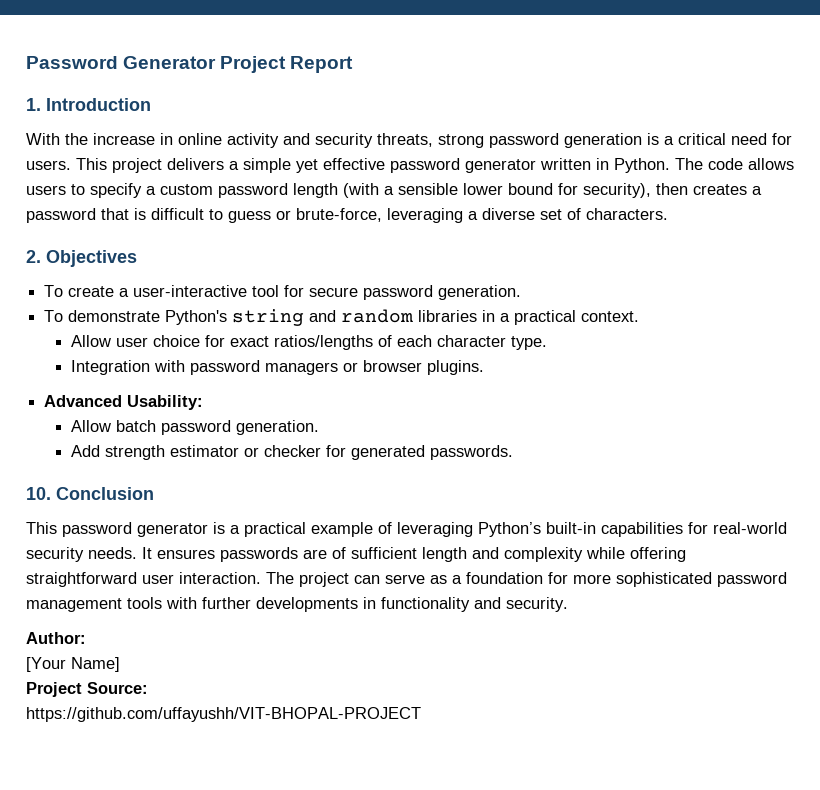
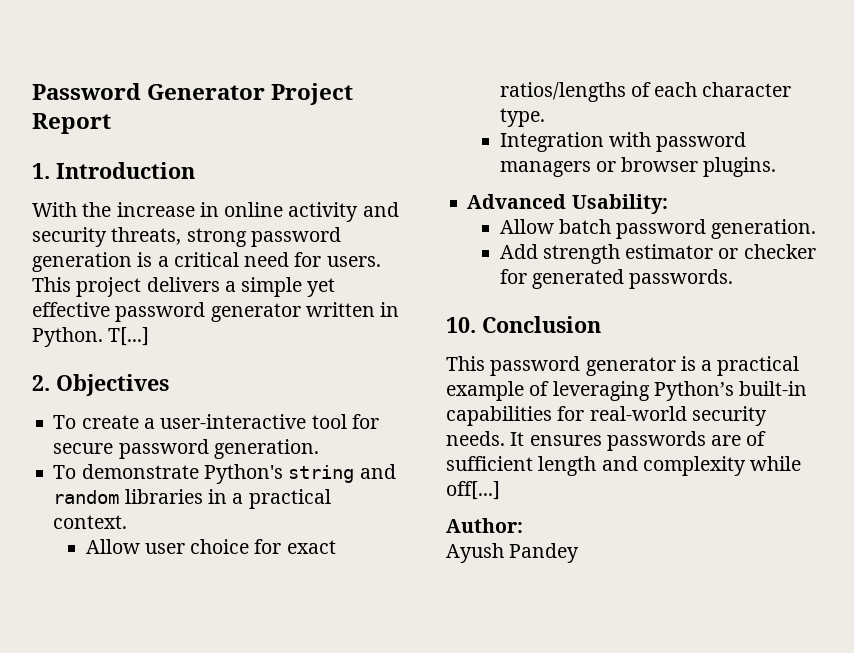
[675,158,794,170] [26,183,762,198] [26,208,668,223] The code allows users to specify a custom password length (with a sensible lower bound for security), then creates a password that is difficult to guess or brute-force, leveraging a diverse set of characters. -> [108,327,150,346] T[...]
[630,547,686,562] [26,572,787,587] [26,597,568,612] [26,632,86,644] [26,657,120,672] [26,682,148,697] [26,707,421,722] offering straightforward user interaction. The project can serve as a foundation for more sophisticated password management tools with further developments in functionality and security. // Author: // [Your Name] // Project Source: // https://github.com/uffayushh/VIT-BHOPAL-PROJECT -> [446,481,500,500] [446,518,523,533] [446,543,580,563] off[...] // Author: // Ayush Pandey

